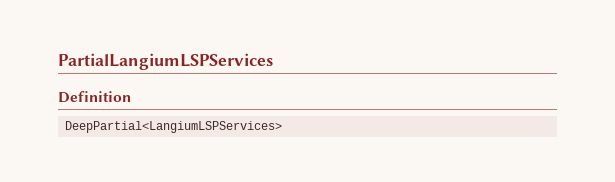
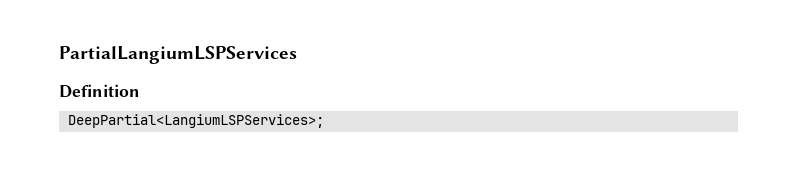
[64,121,282,133] DeepPartial<LangiumLSPServices> -> [67,114,324,128] DeepPartial<LangiumLSPServices>;

